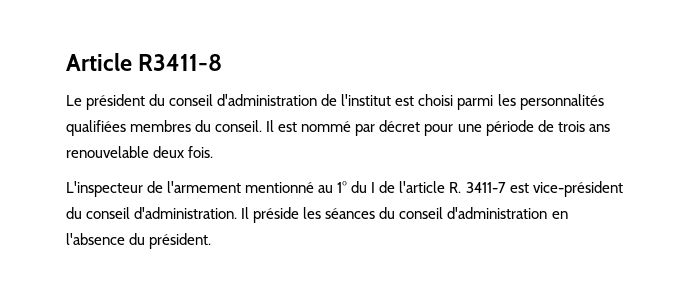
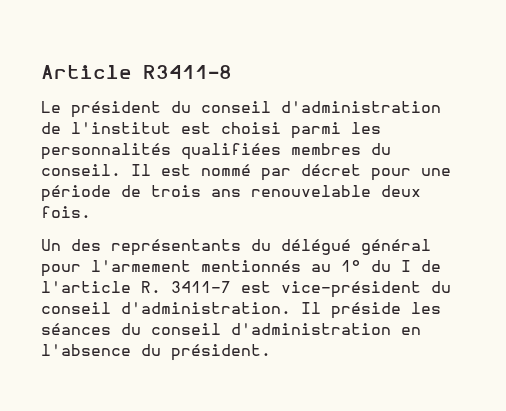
[66,181,315,197] L'inspecteur de l'armement mentionné -> [41,239,431,256] [41,260,301,277] Un des représentants du délégué général pour l'armement mentionnés

